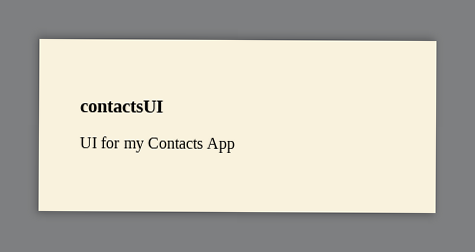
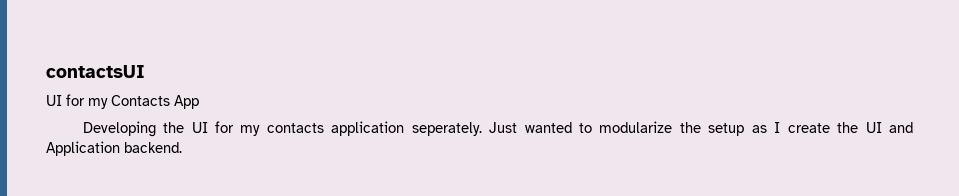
(236, 145) none -> [82,121,913,137] [46,141,182,156] // Developing the UI for my contacts application seperately. Just wanted to modularize the setup as I create the UI and Application backend.

